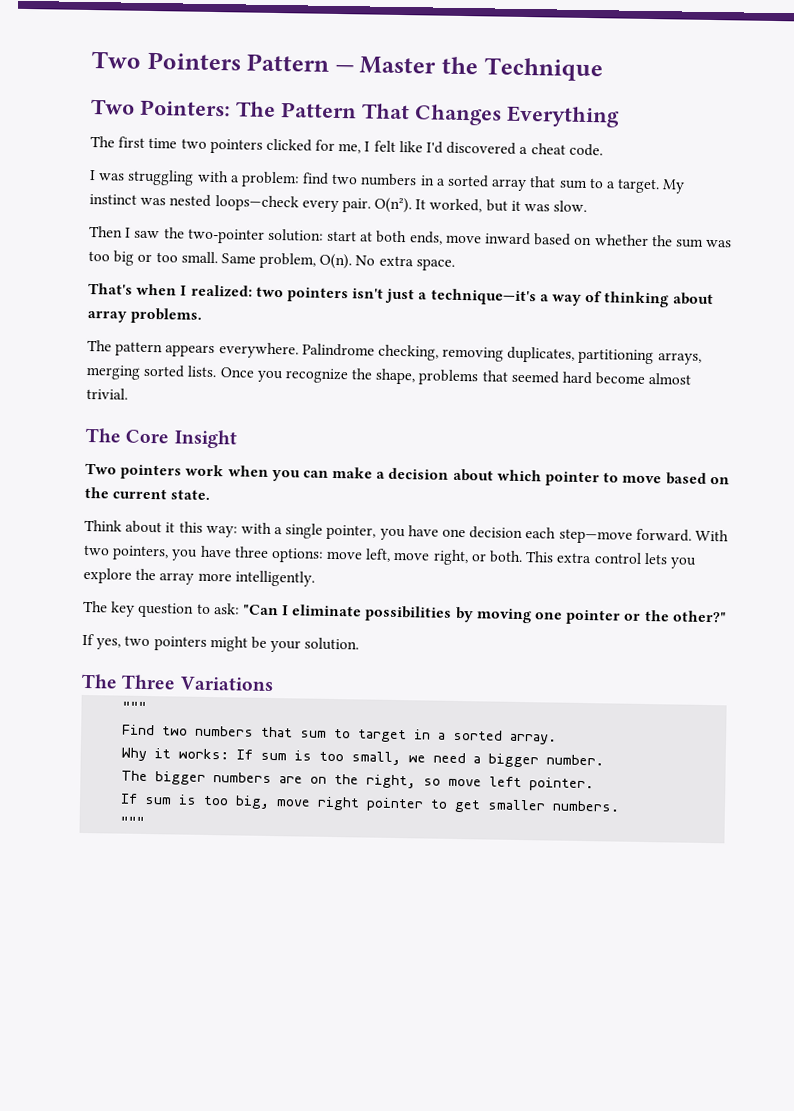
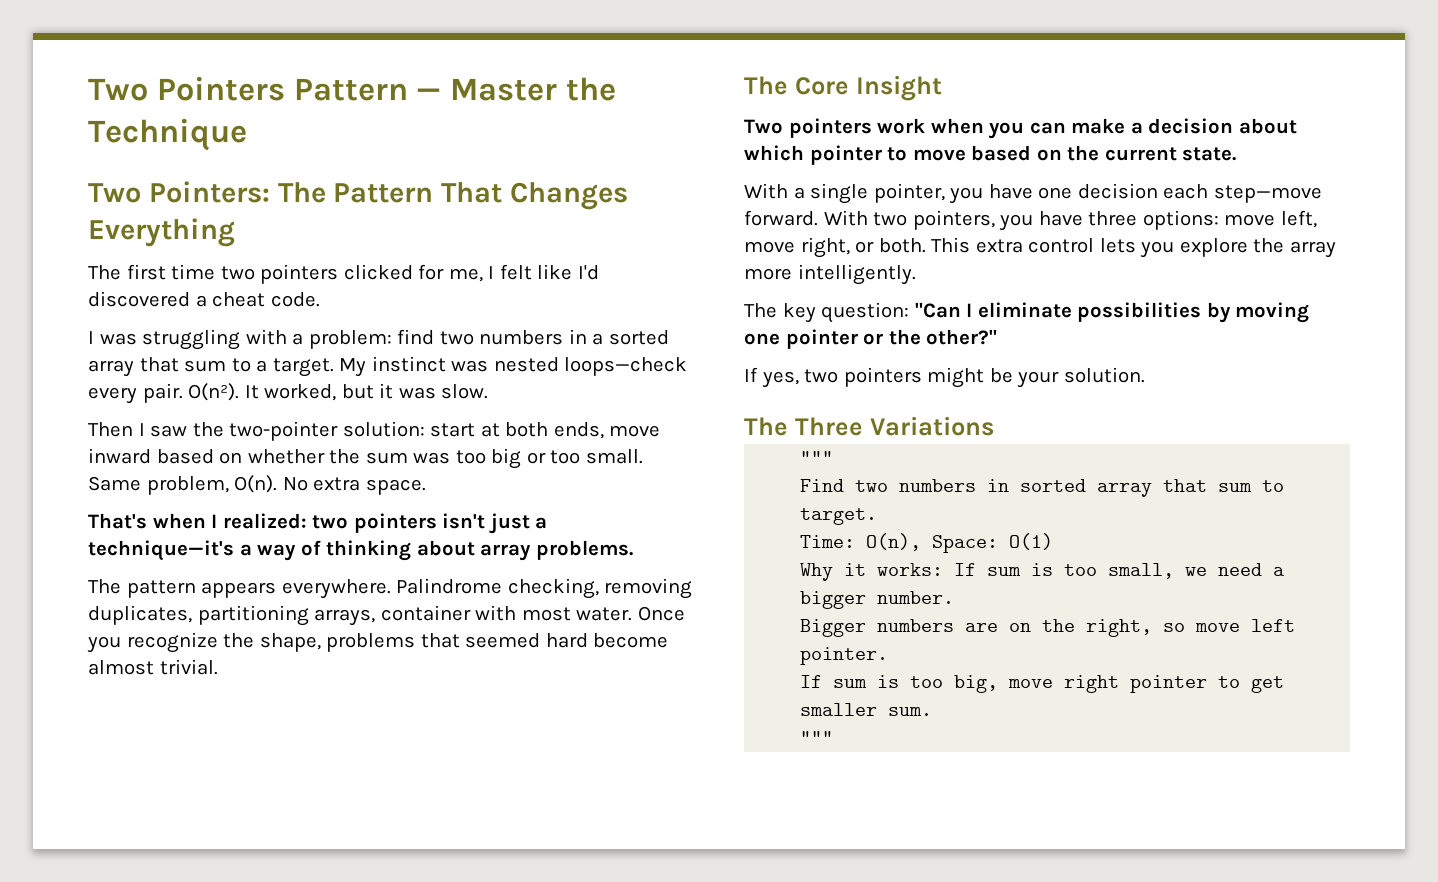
[86,364,218,380] merging sorted lists. -> [380,605,633,621] container with most water.
[84,519,272,538] Think about it this way: with -> [744,183,788,199] With
[137,602,240,618] question to ask: -> [821,302,910,323] question:
[261,726,558,745] that sum to target in a sorted array. -> [987,479,1285,497] [800,508,878,525] [800,533,1054,553] in sorted array that sum to target. // Time: O(n), Space: O(1)
[121,770,207,785] The bigger -> [800,619,867,637] Bigger
[552,800,621,812] numbers. -> [888,707,933,716] sum.

